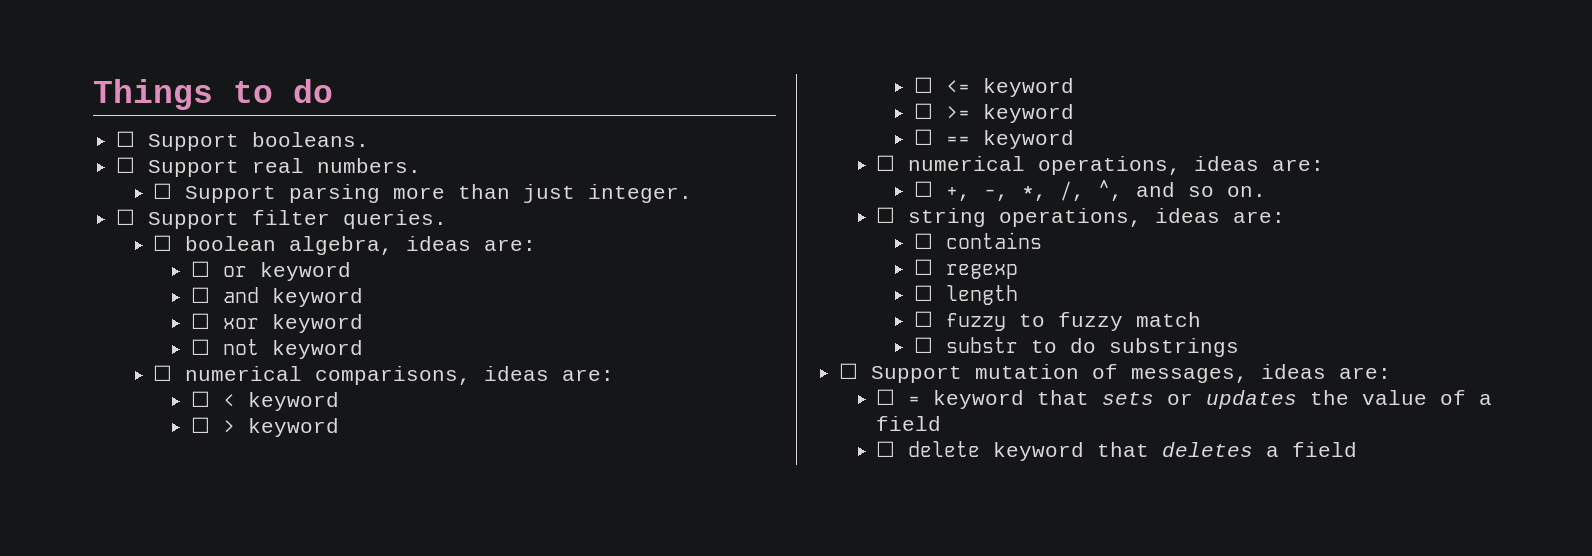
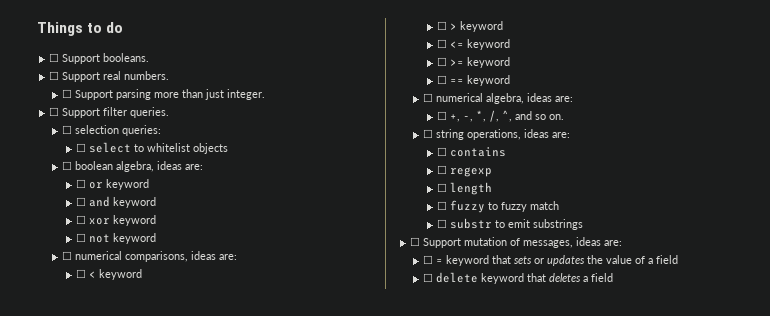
(448, 219) none -> [62,125,162,136] [75,142,228,154] // ☐ selection queries: // ☐ select to whitelist objects
[1038,156,1182,175] operations, -> [486,93,525,104] algebra,
[1069,338,1096,353] do -> [507,219,530,228] emit

